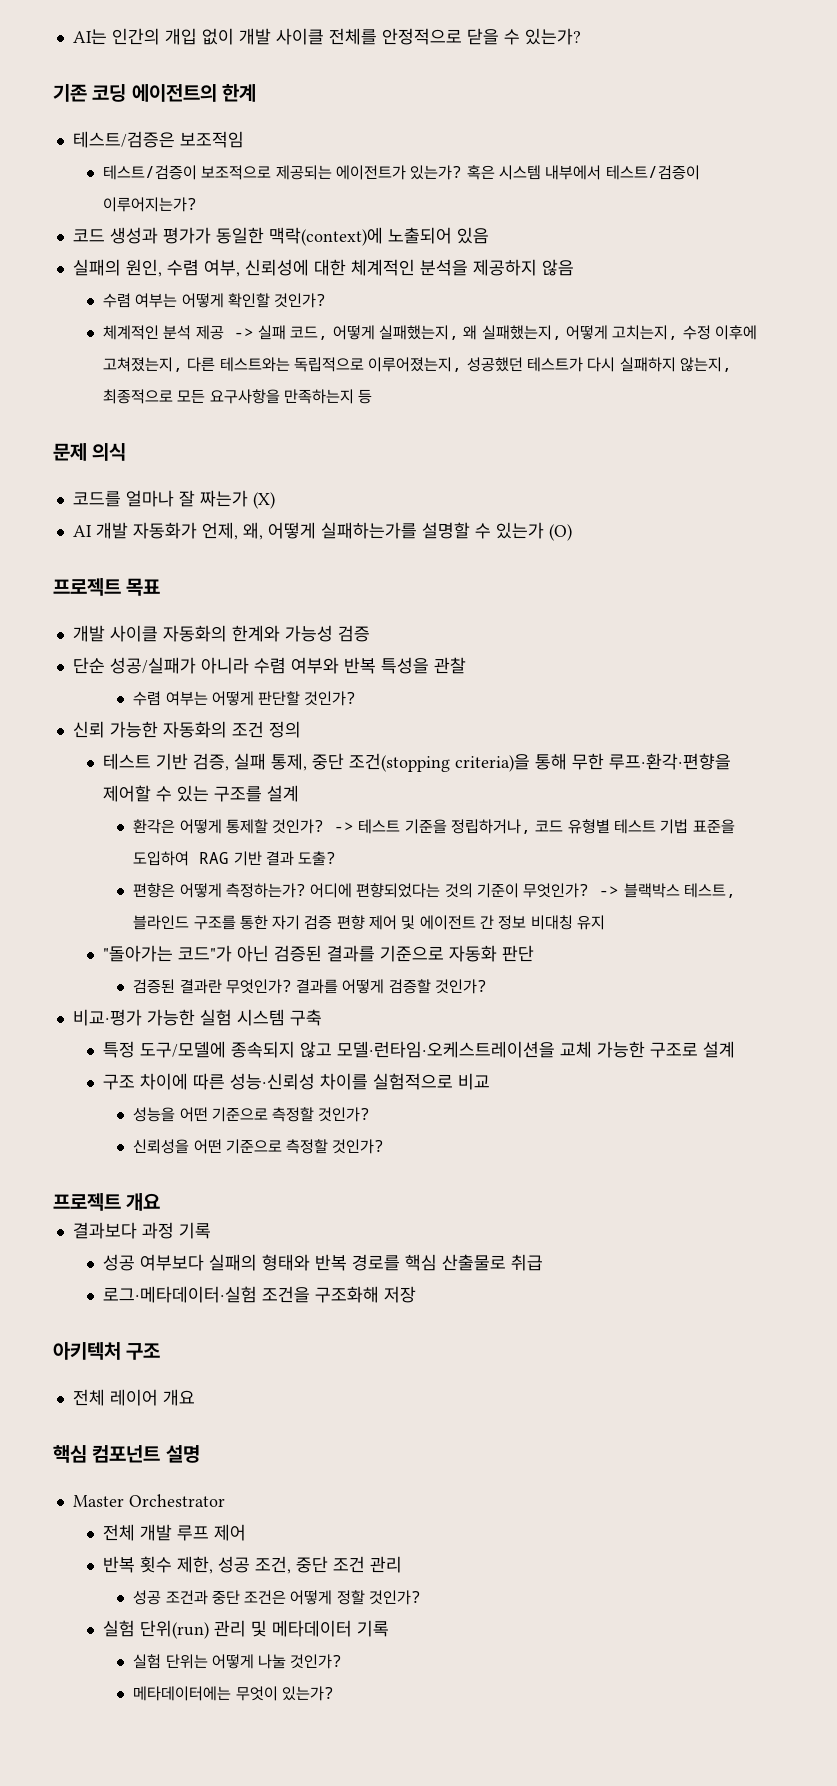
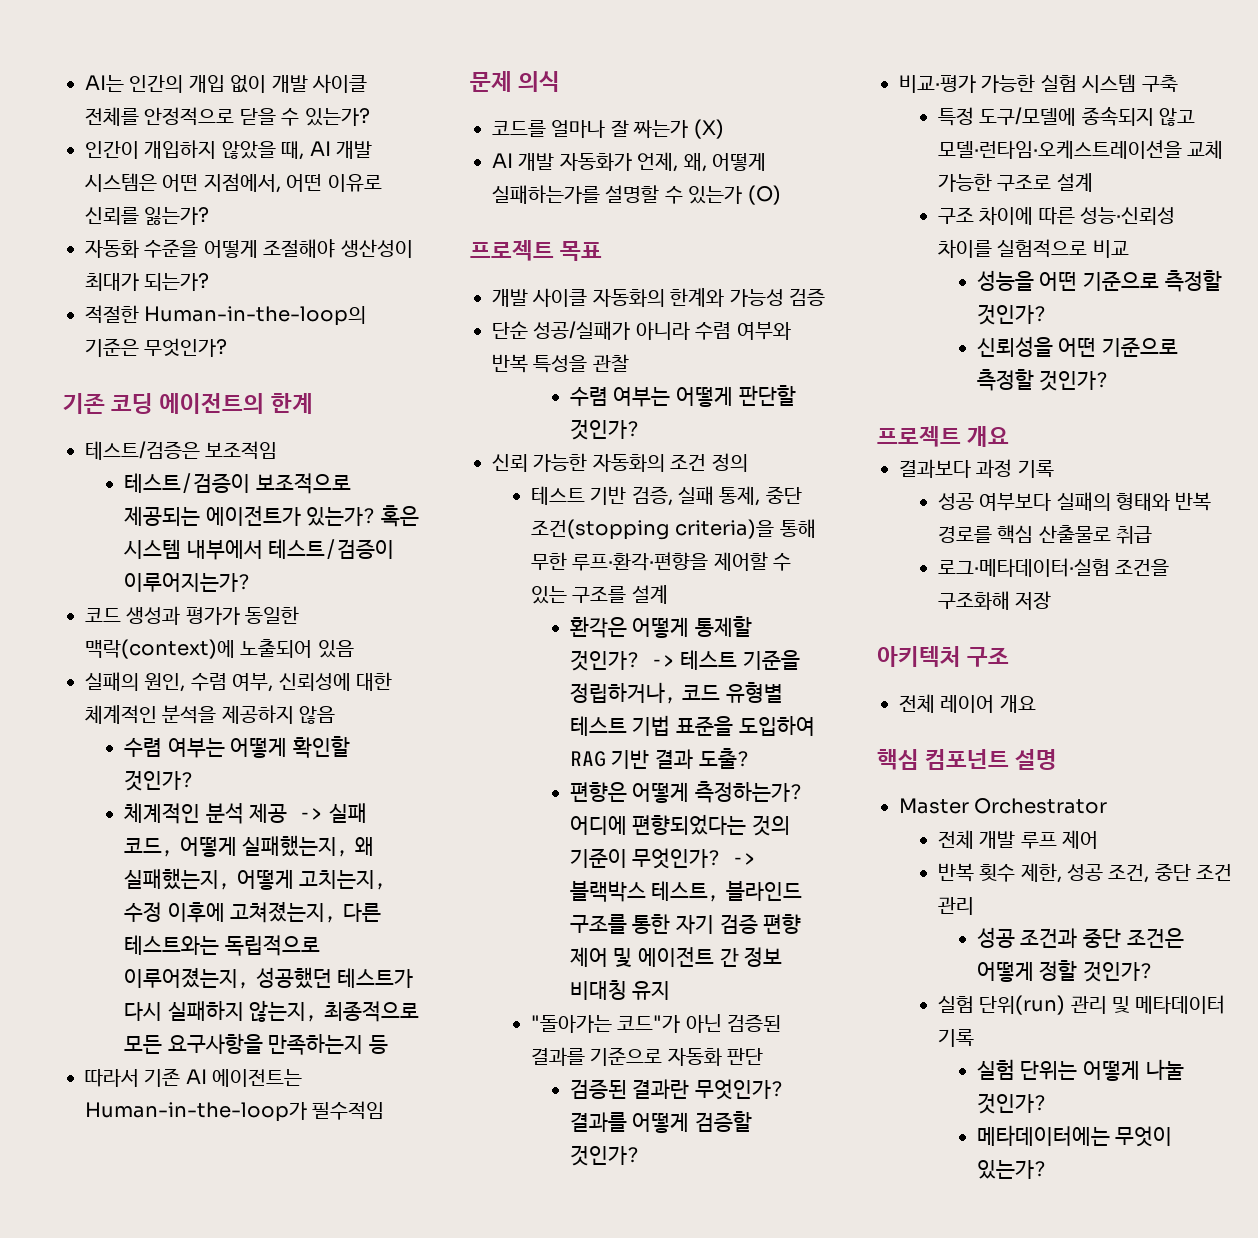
(581, 36) none -> [85,140,372,160] [85,173,382,193] [85,207,210,225] [85,239,413,258] [85,273,210,291] [85,305,367,326] [85,338,228,357] // 인간이 개입하지 않았을 때, AI 개발 시스템은 어떤 지점에서, 어떤 이유로 신뢰를 잃는가? // 자동화 수준을 어떻게 조절해야 생산성이 최대가 되는가? // 적절한 Human-in-the-loop의 기준은 무엇인가?
(373, 396) none -> [85,1068,303,1087] [85,1101,385,1122] // 따라서 기존 AI 에이전트는 Human-in-the-loop가 필수적임

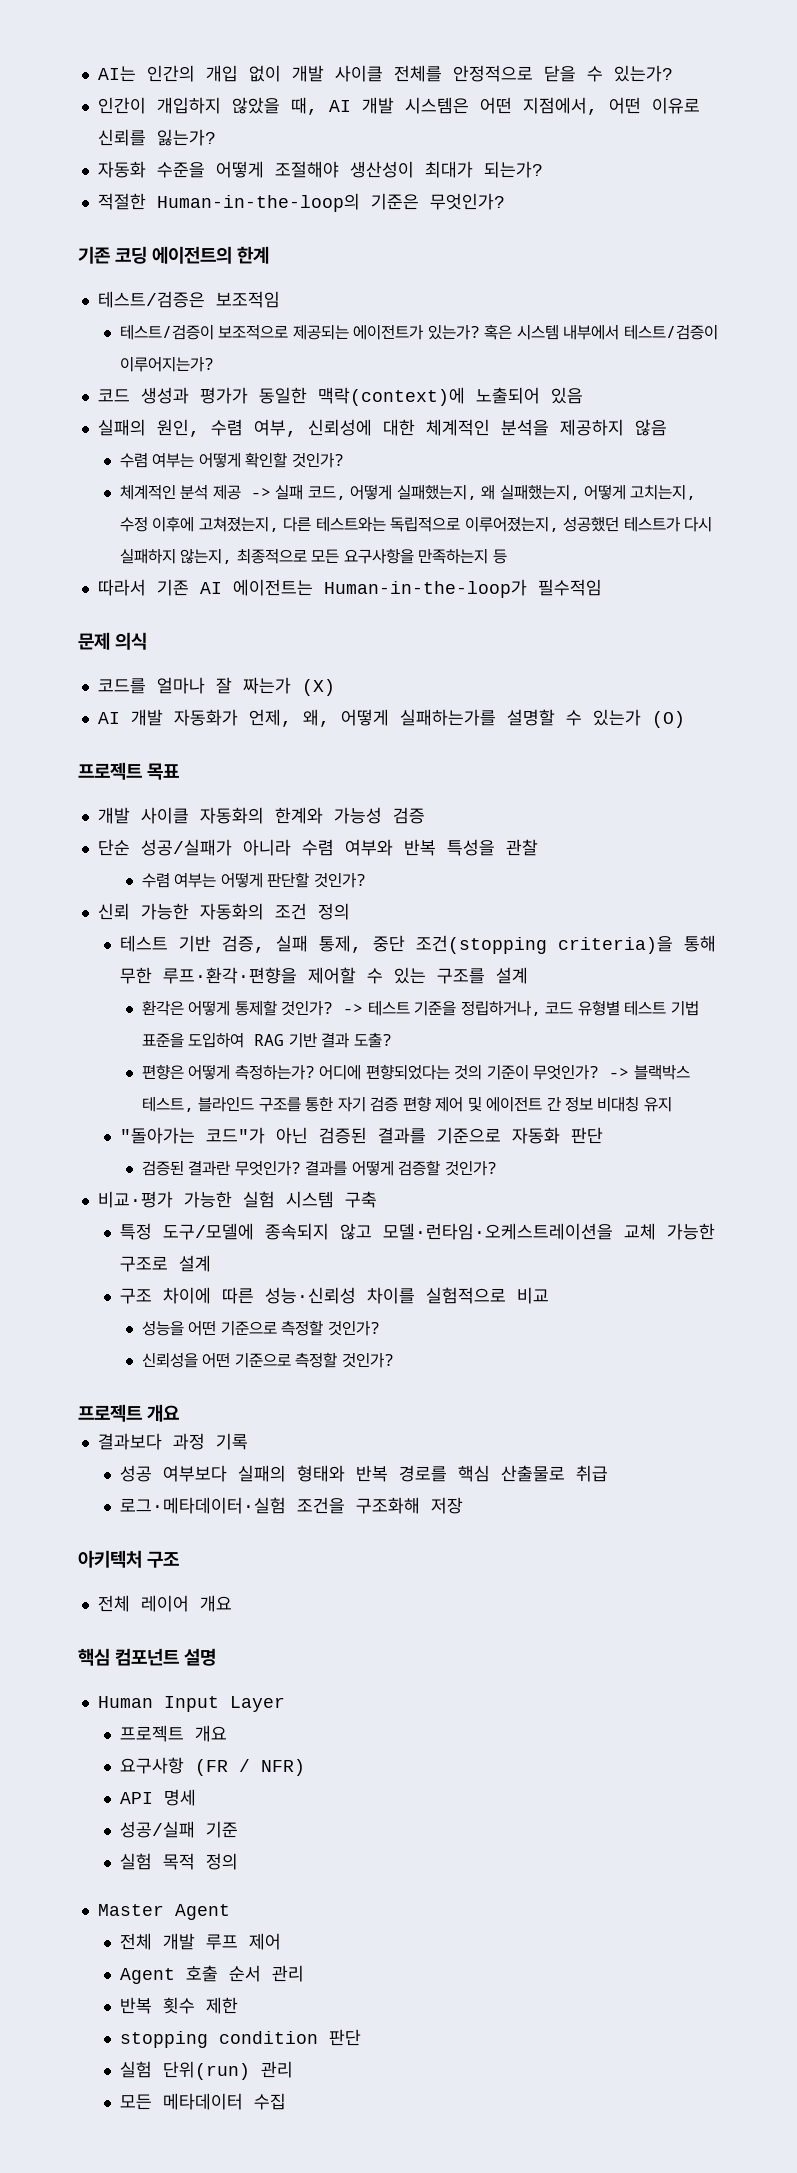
(1058, 759) none -> [97,1696,285,1712] [119,1725,227,1742] [119,1757,305,1776] [119,1789,196,1806] [119,1821,238,1838] [119,1853,238,1870] // Human Input Layer // 프로젝트 개요 // 요구사항 (FR / NFR) // API 명세 // 성공/실패 기준 // 실험 목적 정의
[974,798,1108,814] Orchestrator -> [174,1904,230,1920] Agent
[937,863,1233,883] [937,897,974,915] [976,927,1184,948] [976,960,1153,982] [937,995,1226,1015] [937,1029,974,1047] [976,1059,1184,1081] [976,1093,1046,1114] [976,1125,1173,1147] [976,1160,1046,1179] 반복 횟수 제한, 성공 조건, 중단 조건 관리 // 성공 조건과 중단 조건은 어떻게 정할 것인가? // 실험 단위(run) 관리 및 메타데이터 기록 // 실험 단위는 어떻게 나눌 것인가? // 메타데이터에는 무엇이 있는가? -> [119,1965,304,1984] [119,1997,238,2014] [119,2029,361,2048] [119,2061,293,2080] [119,2093,286,2110] Agent 호출 순서 관리 // 반복 횟수 제한 // stopping condition 판단 // 실험 단위(run) 관리 // 모든 메타데이터 수집

